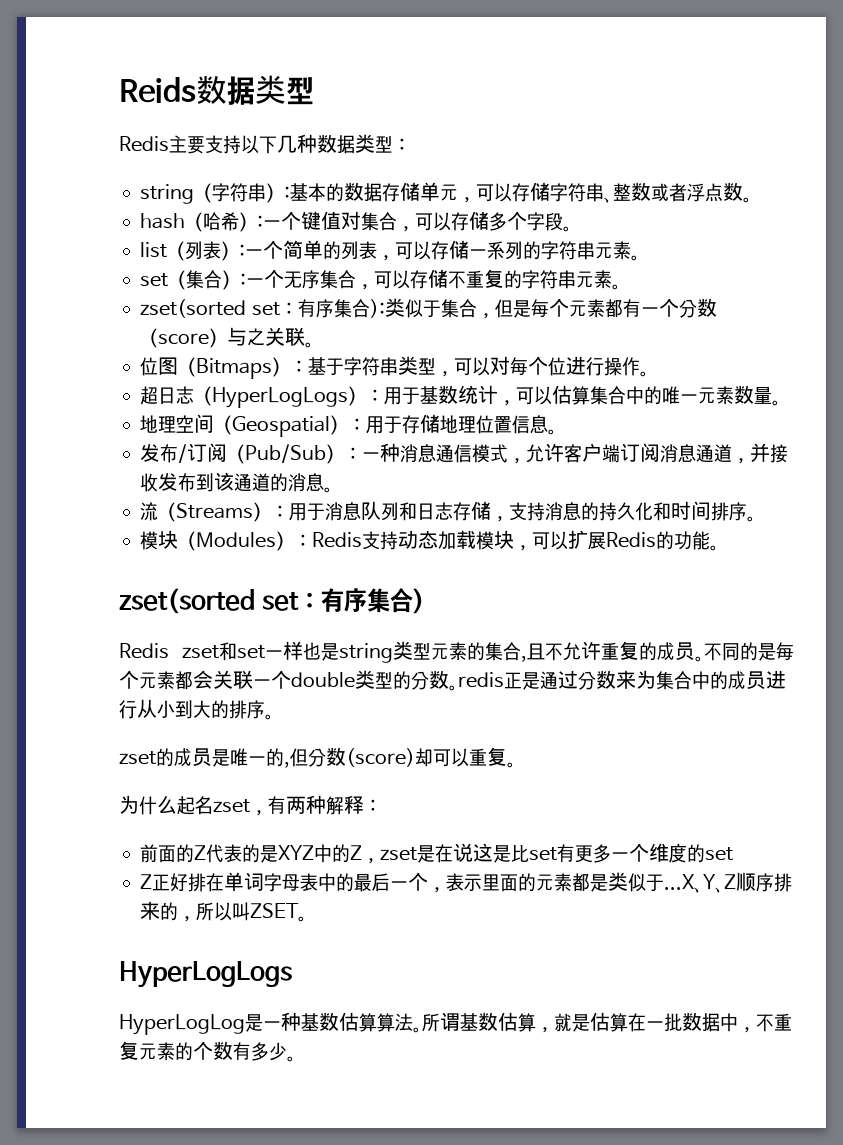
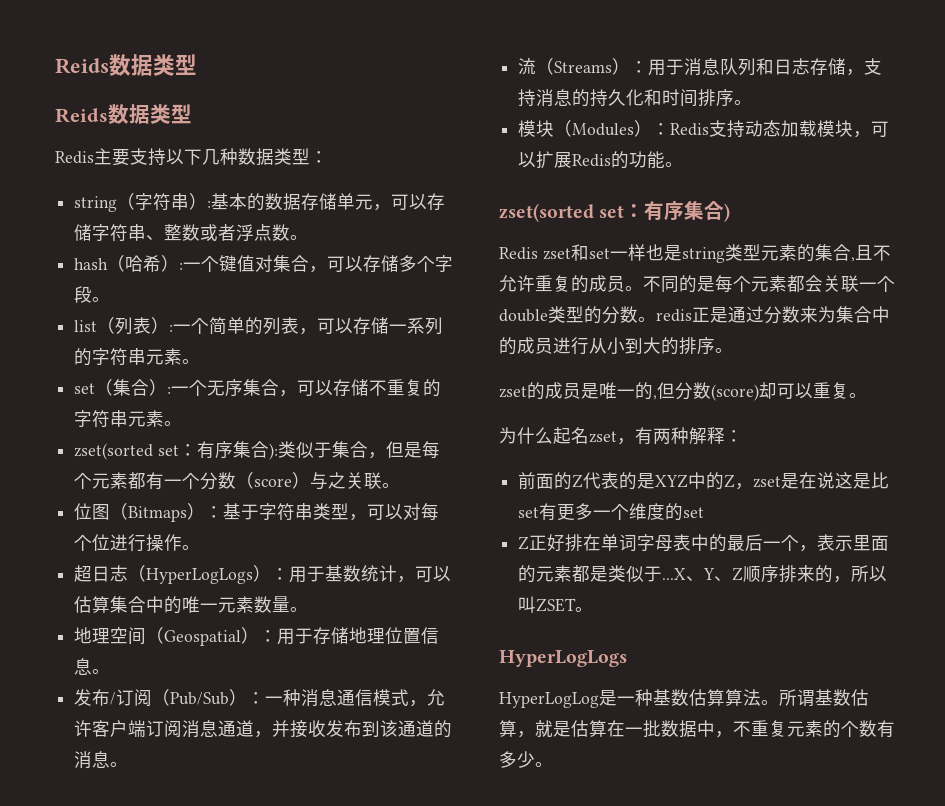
[119,75,314,105] Reids数据类型 -> [55,54,197,76] [55,104,192,124] Reids数据类型 // Reids数据类型

